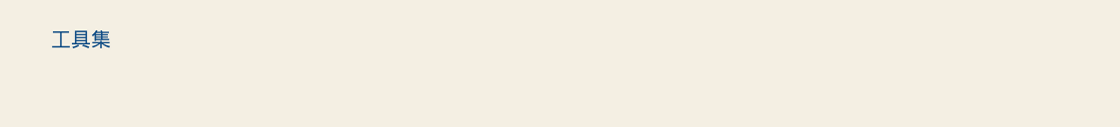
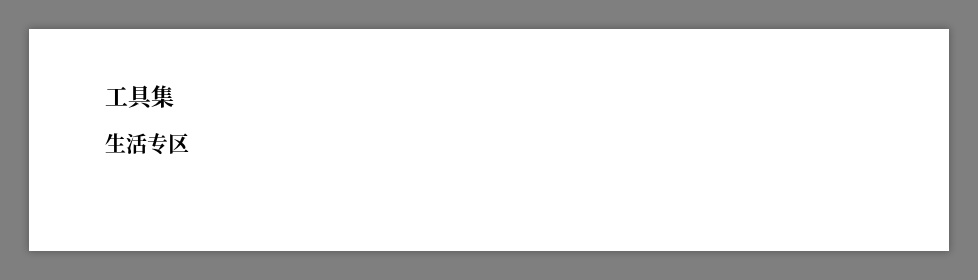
(111, 39) none -> [105,133,189,155] // 生活专区

